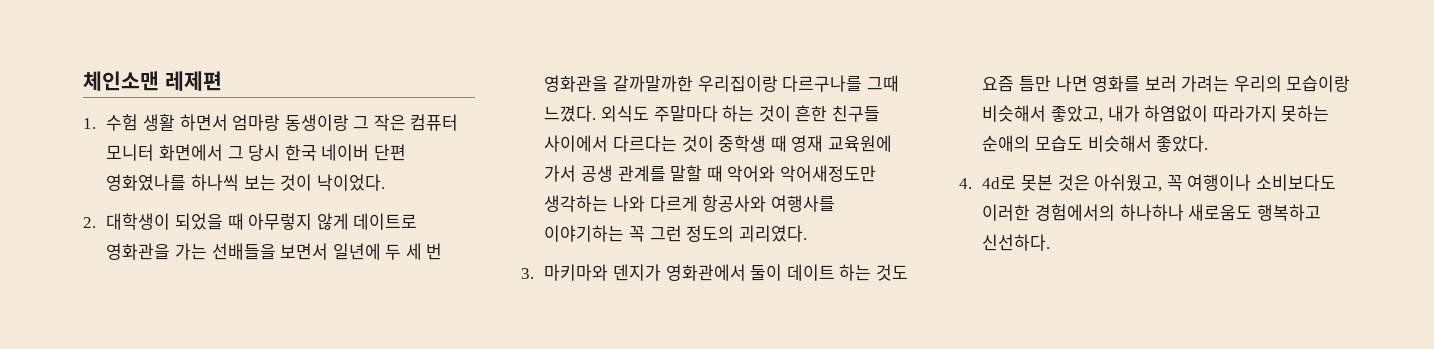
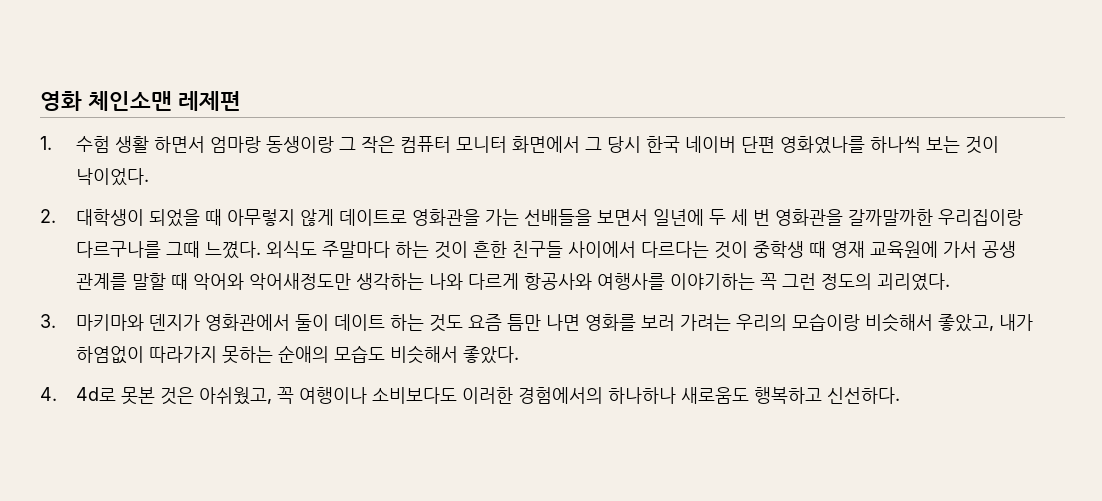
(83, 81) none -> [40,91,82,111] 영화

